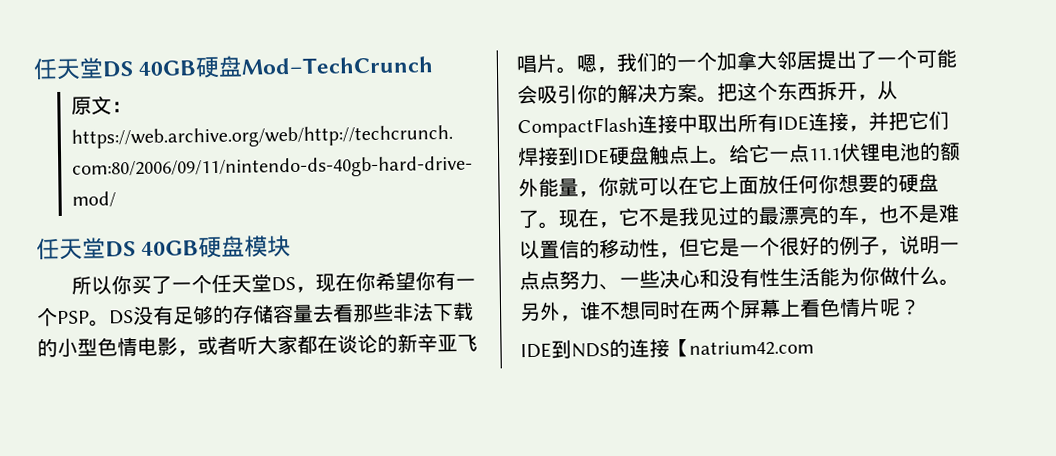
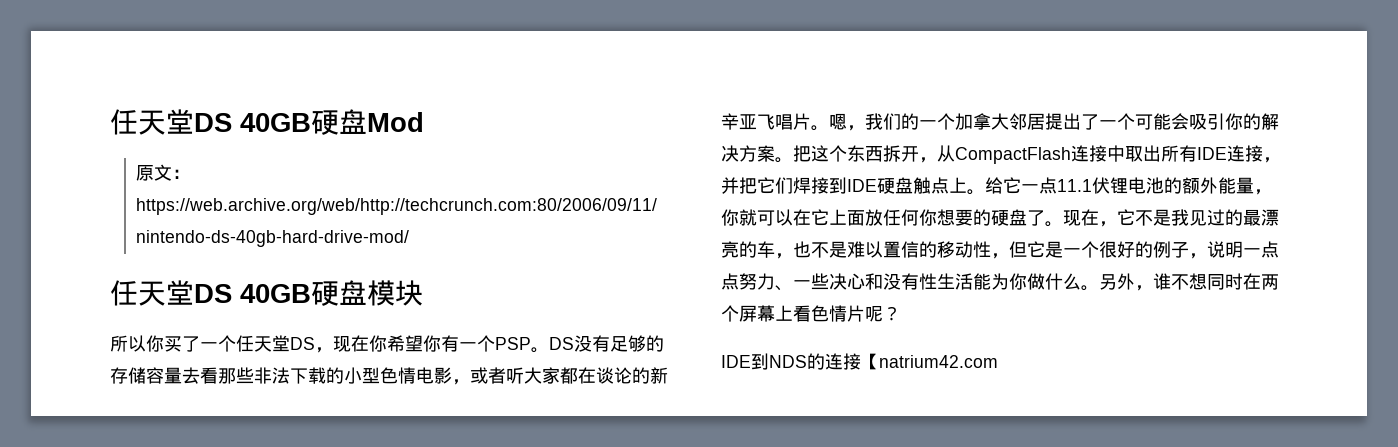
[33,55,435,81] 任天堂DS 40GB硬盘Mod–TechCrunch -> [110,109,424,135] 任天堂DS 40GB硬盘Mod

